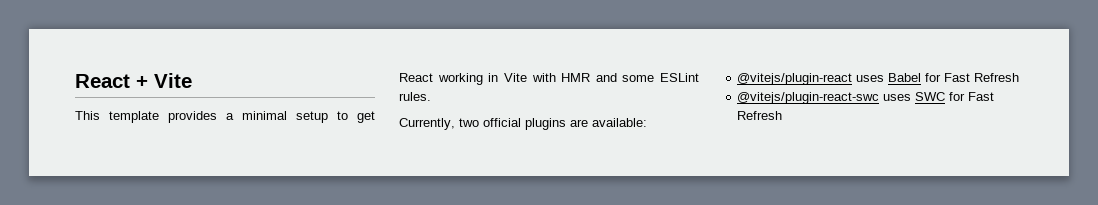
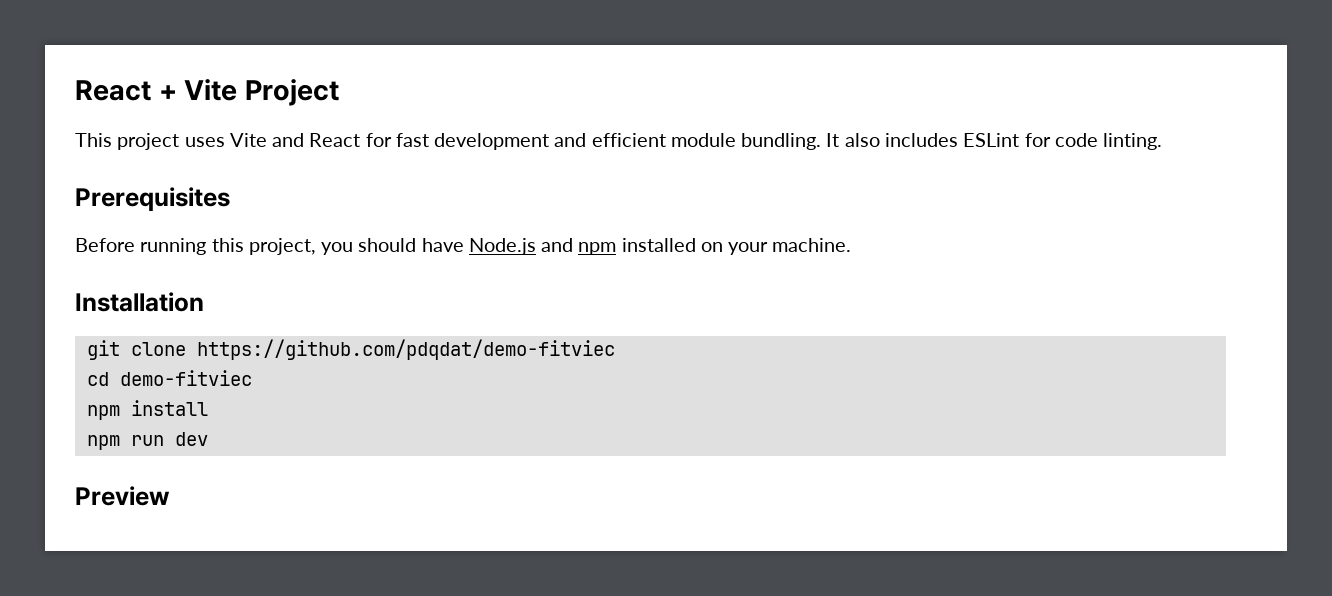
(192, 80) none -> [244,79,339,106] Project
[109,111,375,123] [399,73,699,85] [399,92,431,101] [399,118,647,130] [737,73,1020,85] [737,92,995,104] [737,111,783,120] template provides a minimal setup to get React working in Vite with HMR and some ESLint rules. // Currently, two official plugins are available: // @vitejs/plugin-react uses Babel for Fast Refresh // @vitejs/plugin-react-swc uses SWC for Fast Refresh -> [117,133,1163,150] [75,187,230,211] [75,238,852,255] [75,292,204,312] [86,339,615,360] [86,370,252,386] [86,400,208,420] [86,432,208,450] [75,486,170,506] project uses Vite and React for fast development and efficient module bundling. It also includes ESLint for code linting. // Prerequisites // Before running this project, you should have Node.js and npm installed on your machine. // Installation // git clone https://github.com/pdqdat/demo-fitviec // cd demo-fitviec // npm install // npm run dev // Preview

